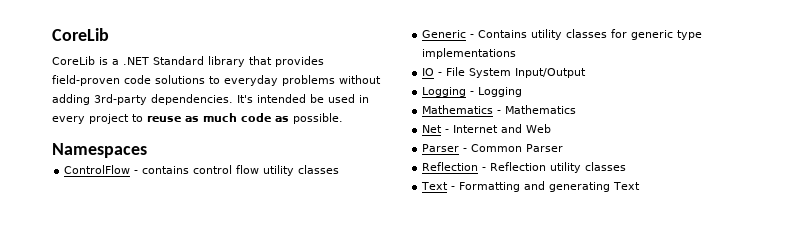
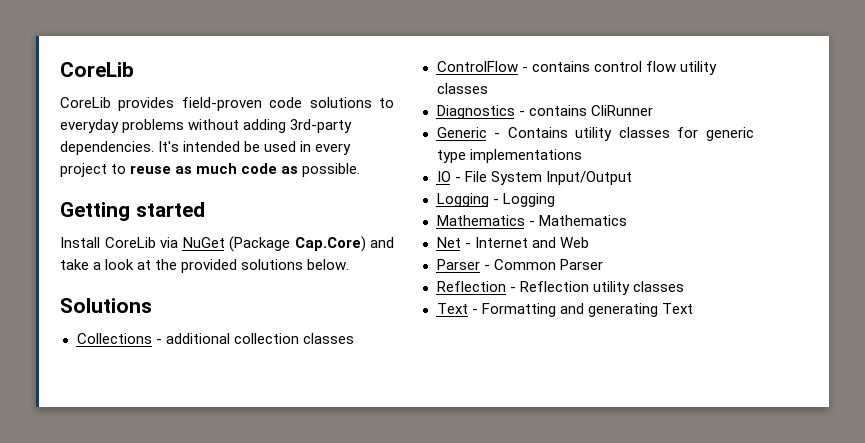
[99,56,272,67] is a .NET Standard library that -> (111, 102) none
[52,143,147,158] Namespaces -> [60,202,205,221] [60,236,394,252] [60,259,350,273] [60,298,152,313] [76,333,354,344] Getting started // Install CoreLib via NuGet (Package Cap.Core) and take a look at the provided solutions below. // Solutions // Collections - additional collection classes
(340, 169) none -> [436,105,653,119] // Diagnostics - contains CliRunner

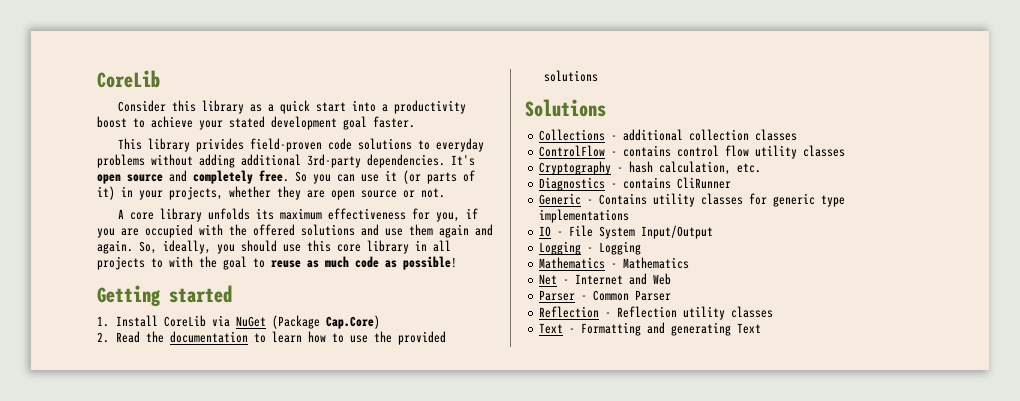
[60,97,175,111] CoreLib provides -> [118,100,467,114] [97,116,415,130] [118,138,245,152] Consider this library as a quick start into a productivity boost to achieve your stated development goal faster. // This library privides
(287, 126) none -> [241,154,301,166] additional
[183,141,352,155] [60,163,107,177] intended be used in every project -> [97,170,475,184] [97,186,445,200] [118,208,479,222] [97,224,493,238] [97,240,451,254] [97,256,247,270] open source and completely free. So you can use it (or parts of it) in your projects, whether they are open source or not. // A core library unfolds its maximum effectiveness for you, if you are occupied with the offered solutions and use them again and again. So, ideally, you should use this core library in all projects to with the goal
[302,163,361,177] possible. -> [403,256,457,270] possible!
(205, 209) none -> [97,316,109,327] 1.
[370,237,394,248] [60,259,152,270] and take a look at -> [97,331,368,343] // 2. Read the documentation to learn how to use
[307,259,350,270] below. -> (598, 76) none
(488, 88) none -> [539,161,762,175] // Cryptography - hash calculation, etc.

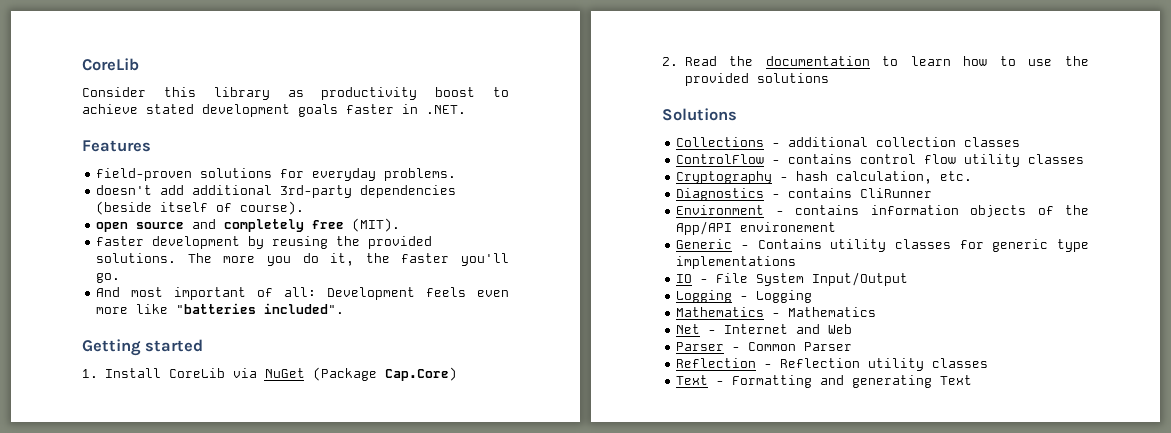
[268,100,389,114] a quick start into a -> (304, 93) none
[199,120,223,130] your -> (138, 109) none
[343,116,415,130] [118,138,485,152] [97,154,475,168] [97,170,475,184] [97,186,445,200] [118,208,479,222] [97,224,493,238] [97,240,451,254] [97,256,457,270] goal faster. // This library privides field-proven code solutions to everyday problems without adding additional 3rd-party dependencies. It's open source and completely free. So you can use it (or parts of it) in your projects, whether they are open source or not. // A core library unfolds its maximum effectiveness for you, if you are occupied with the offered solutions and use them again and again. So, ideally, you should use this core library in all projects to with the goal to reuse as much code as possible! -> [298,104,466,117] [82,140,151,152] [96,168,457,181] [96,185,457,198] [96,201,305,215] [96,218,401,232] [96,236,433,249] [96,253,509,266] [96,273,121,283] [96,287,509,300] [96,303,345,314] goals faster in .NET. // Features // field-proven solutions for everyday problems. // doesn't add additional 3rd-party dependencies (beside itself of course). // open source and completely free (MIT). // faster development by reusing the provided solutions. The more you do it, the faster you'll go. // And most important of all: Development feels even more like "batteries included".
(732, 183) none -> [676,205,1089,217] [676,221,837,235] // Environment - contains information objects of the App/API environement

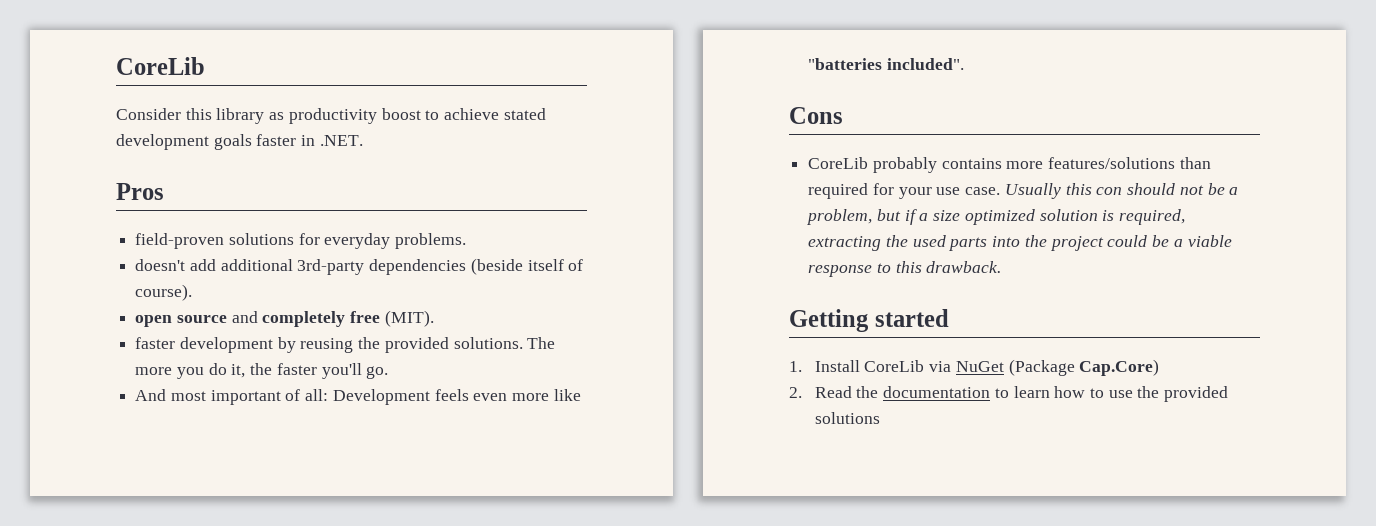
[82,140,151,152] Features -> [116,183,164,200] Pros
(345, 308) none -> [789,107,843,124] [808,157,1211,173] [808,183,1239,199] [806,209,1186,225] [808,235,1232,251] [808,261,1002,277] // Cons // CoreLib probably contains more features/solutions than required for your use case. Usually this con should not be a problem, but if a size optimized solution is required, extracting the used parts into the project could be a viable response to this drawback.
[662,108,737,121] [676,137,1021,147] [676,154,1085,167] [676,171,973,184] [676,188,933,201] [676,205,1089,217] [676,221,837,235] [676,239,1089,252] [676,256,797,269] [676,272,909,286] [676,290,813,303] [676,307,877,317] [676,324,853,334] [676,342,853,351] [676,358,989,371] [676,375,973,388] // Solutions // Collections - additional collection classes // ControlFlow - contains control flow utility classes // Cryptography - hash calculation, etc. // Diagnostics - contains CliRunner // Environment - contains information objects of the App/API environement // Generic - Contains utility classes for generic type implementations // IO - File System Input/Output // Logging - Logging // Mathematics - Mathematics // Net - Internet and Web // Parser - Common Parser // Reflection - Reflection utility classes // Text - Formatting and generating Text -> (880, 418) none

